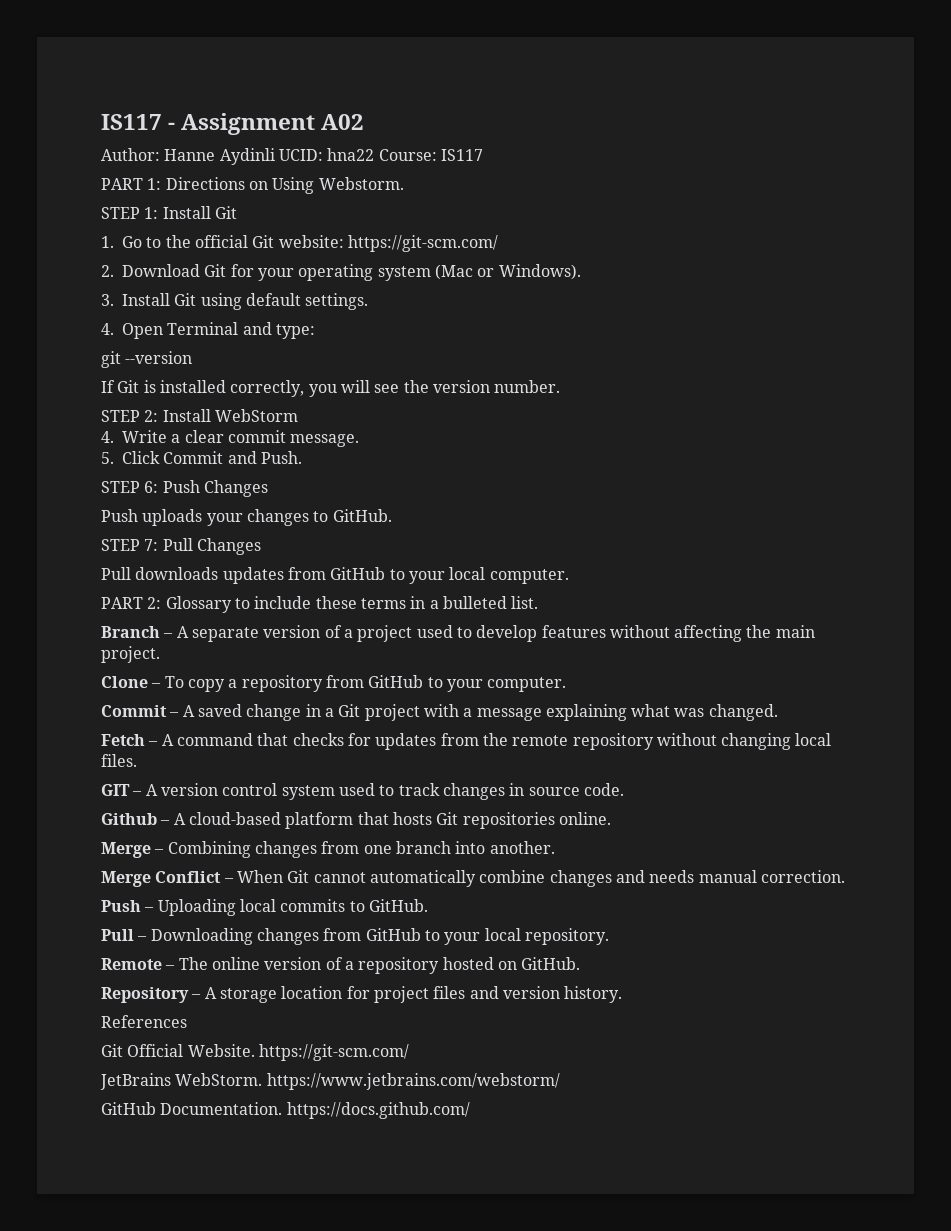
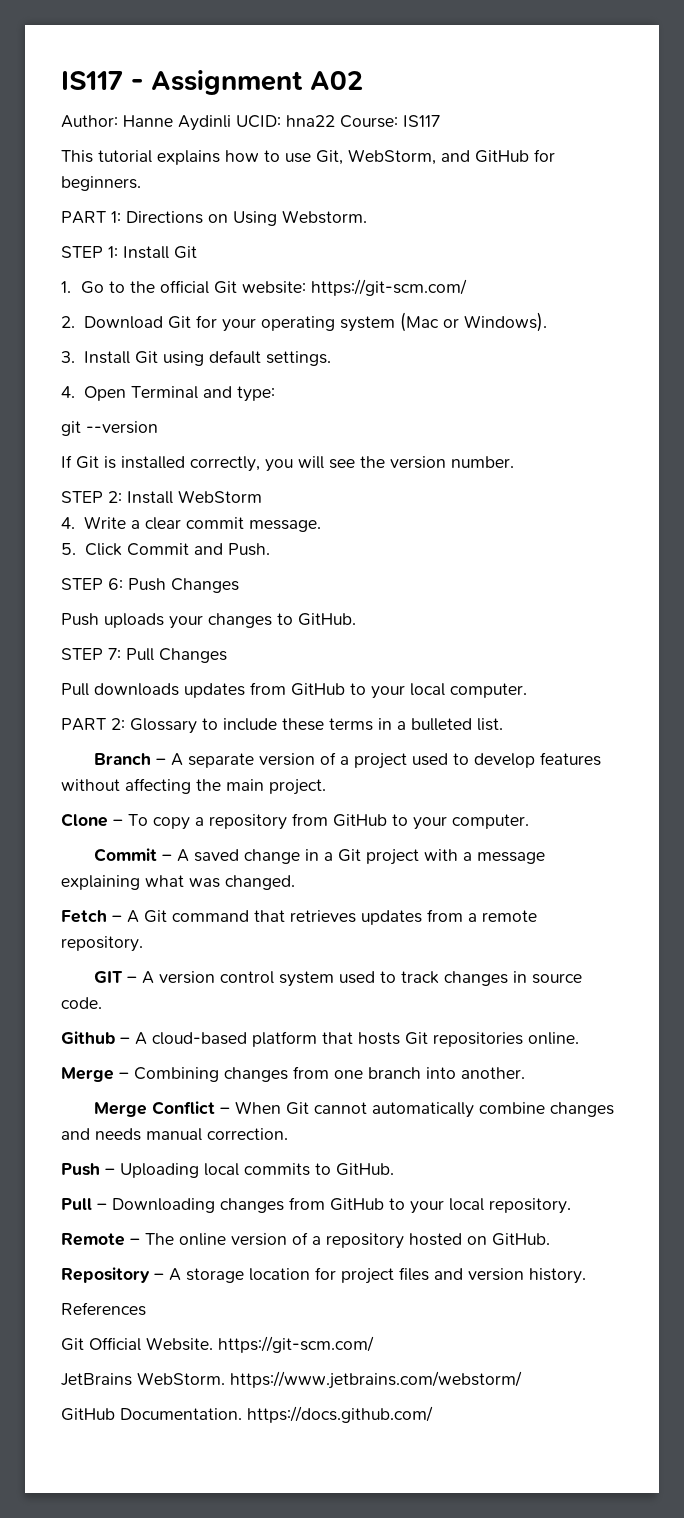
(483, 155) none -> [61,149,555,165] [61,176,141,191] // This tutorial explains how to use Git, WebStorm, and GitHub for beginners.
(174, 740) none -> [144,910,167,923] Git
[292,733,832,750] [101,754,137,767] checks for updates from the remote repository without changing local files. -> [290,909,537,925] [61,936,143,952] retrieves updates from a remote repository.

